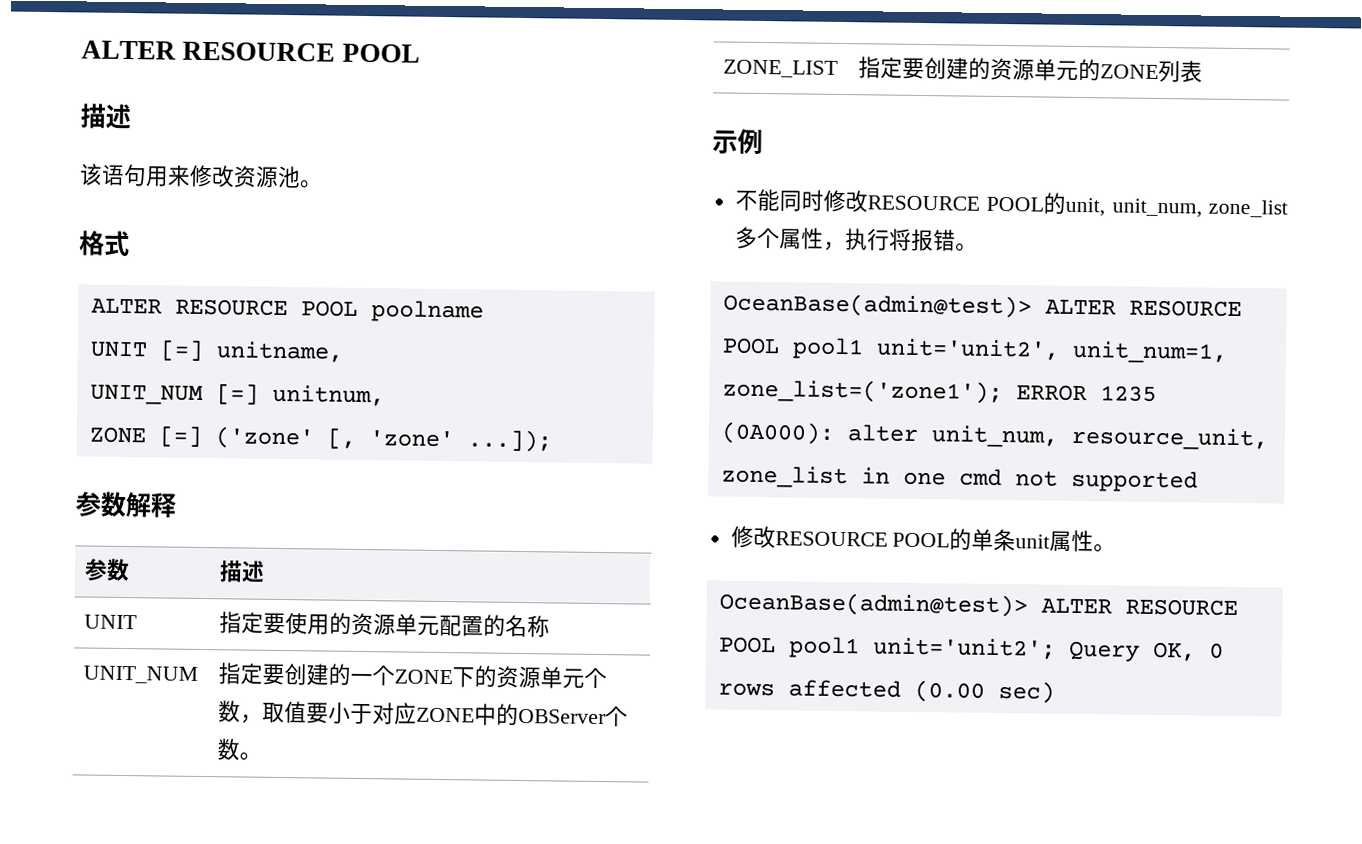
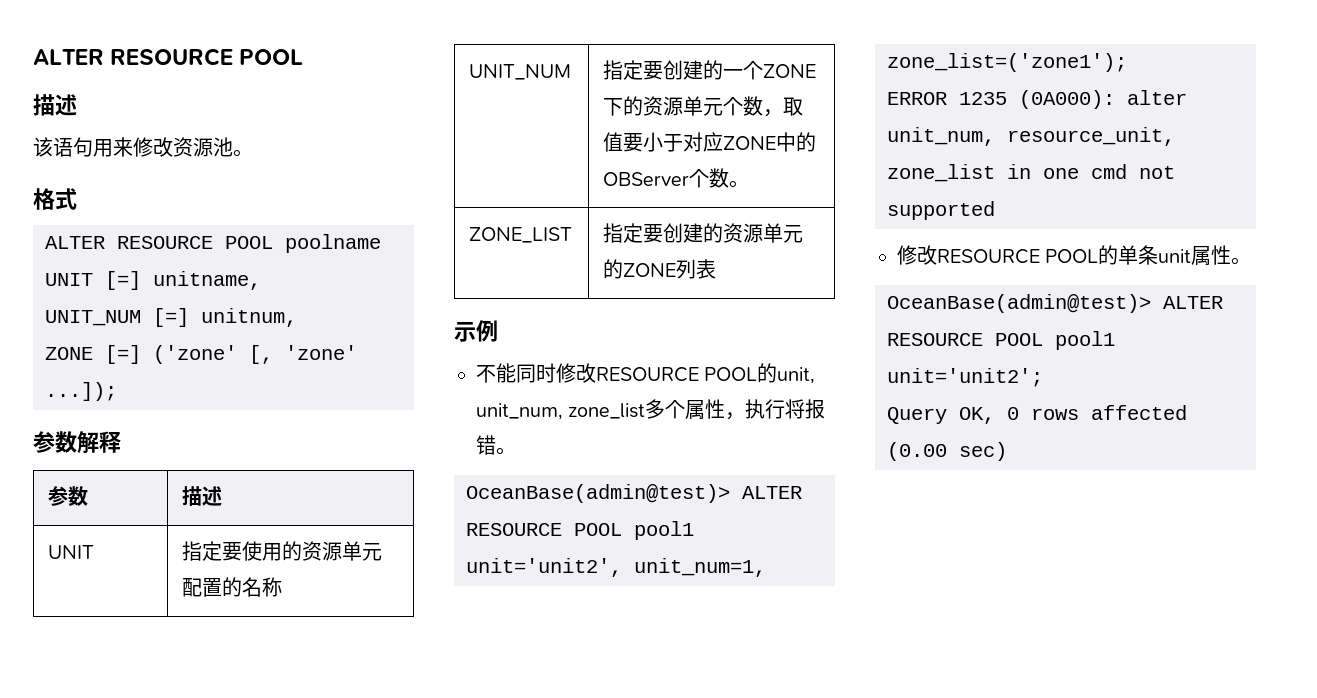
(1003, 391) none -> (1127, 62) //
(1056, 648) none -> (1043, 377) //

